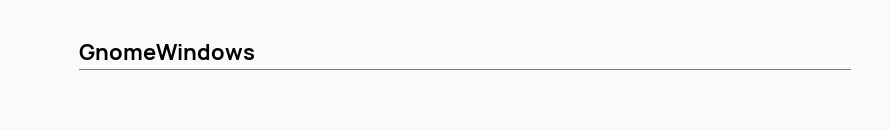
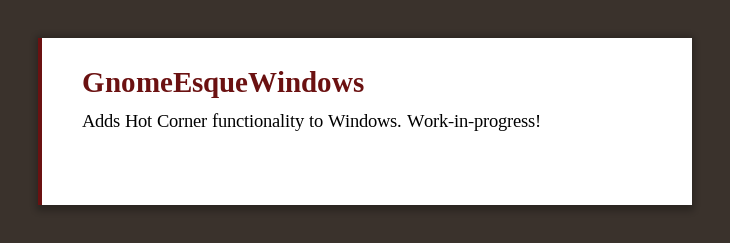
[79,44,255,60] GnomeWindows -> [82,71,364,98] [82,113,541,131] GnomeEsqueWindows // Adds Hot Corner functionality to Windows. Work-in-progress!

